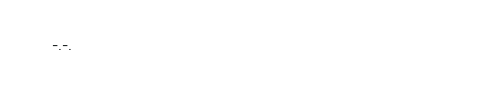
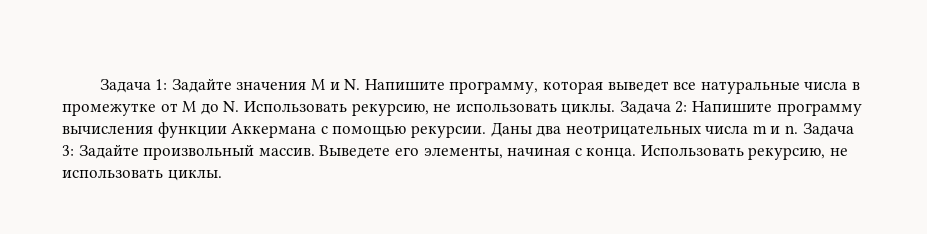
[52,45,72,50] -.-. -> [99,78,860,94] [62,101,862,116] [62,122,854,138] [62,144,849,160] [62,169,222,181] Задача 1: Задайте значения M и N. Напишите программу, которая выведет все натуральные числа в промежутке от M до N. Использовать рекурсию, не использовать циклы. Задача 2: Напишите программу вычисления функции Аккермана с помощью рекурсии. Даны два неотрицательных числа m и n. Задача 3: Задайте произвольный массив. Выведете его элементы, начиная с конца. Использовать рекурсию, не использовать циклы.

